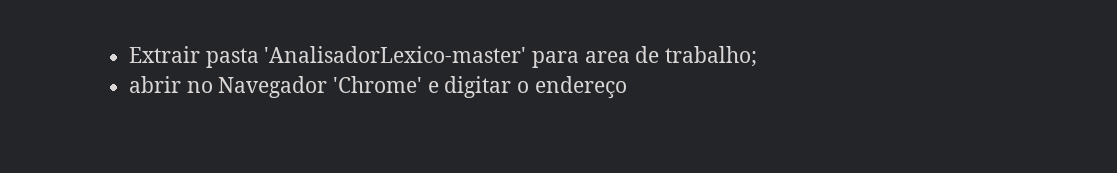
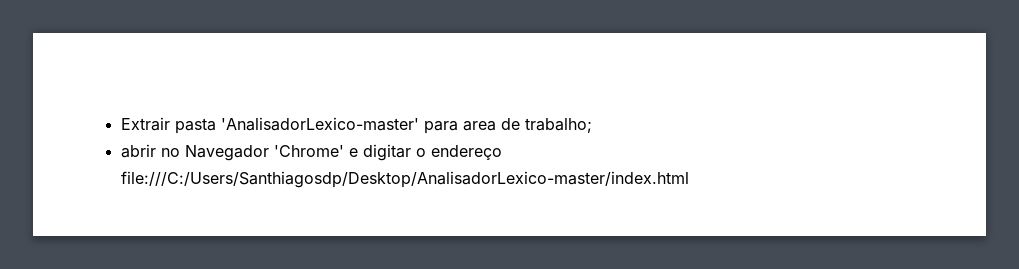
(627, 87) none -> [120,171,689,188] file:///C:/Users/Santhiagosdp/Desktop/AnalisadorLexico-master/index.html

